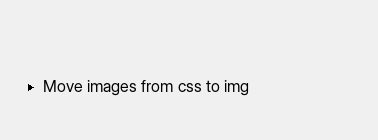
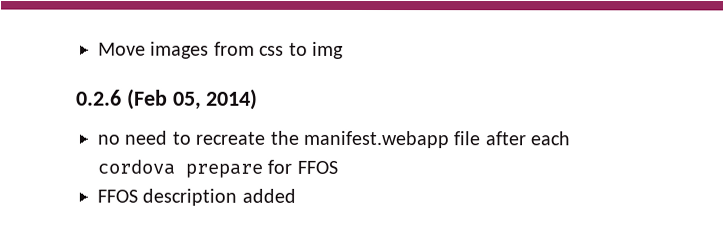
(250, 88) none -> [76,88,259,110] [97,130,571,149] [97,159,338,178] [97,188,296,206] // 0.2.6 (Feb 05, 2014) // no need to recreate the manifest.webapp file after each cordova prepare for FFOS // FFOS description added

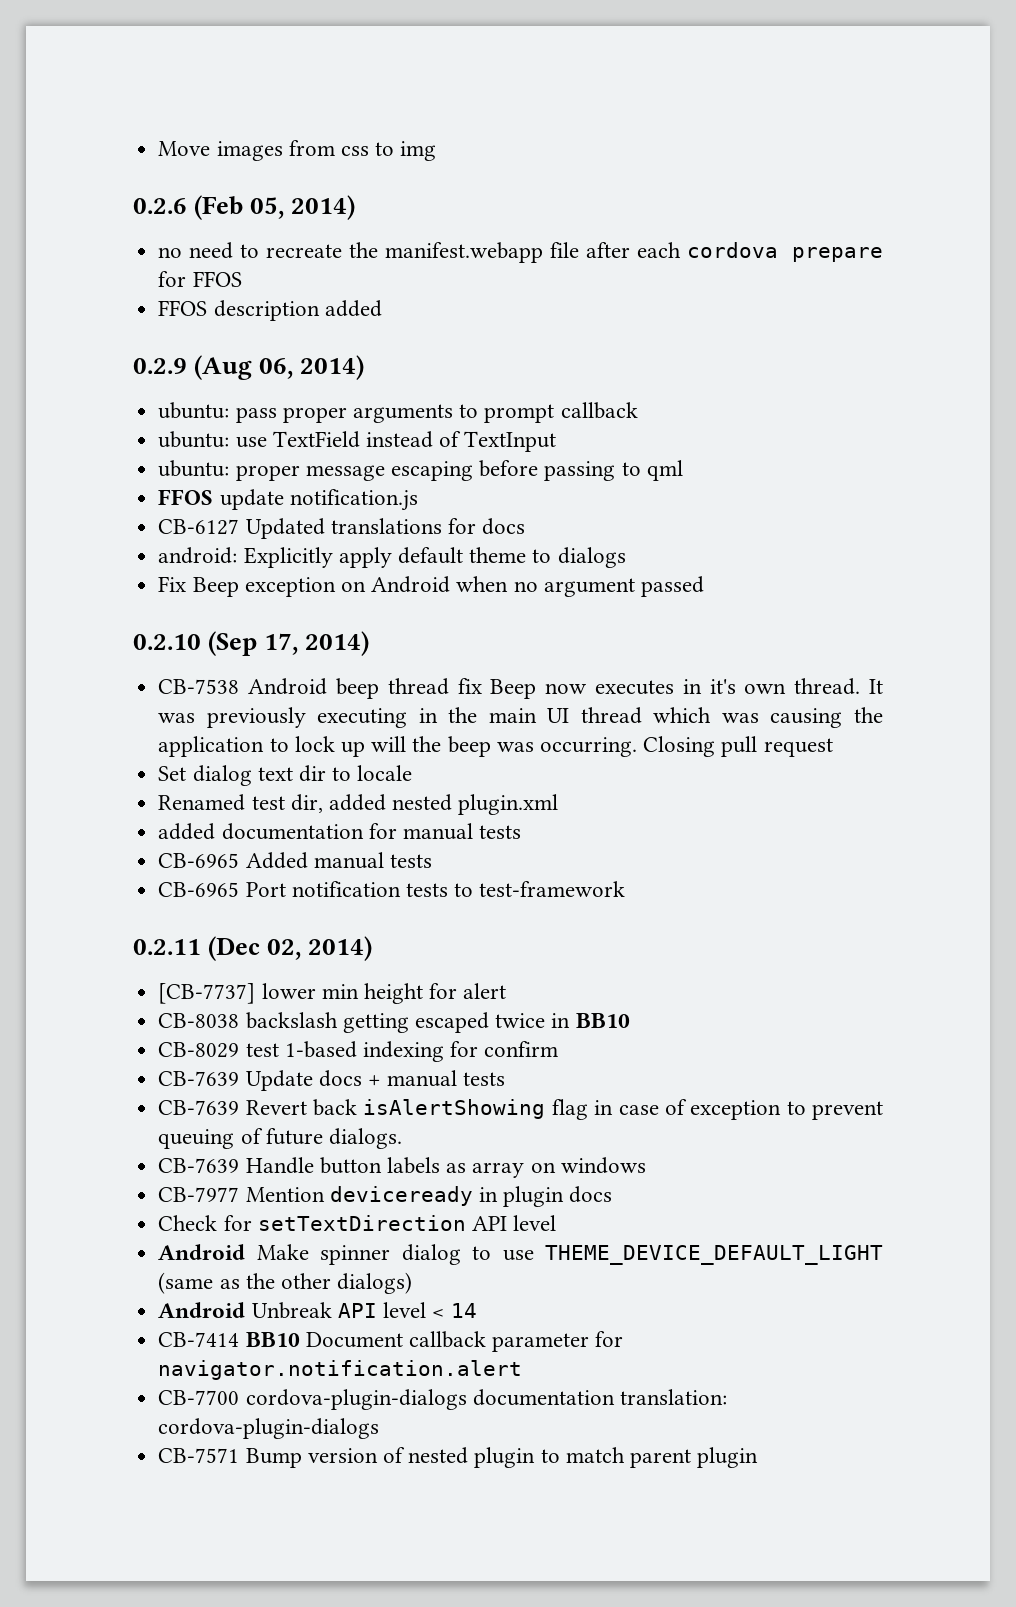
(296, 195) none -> [133,355,365,380] [158,402,638,423] [158,431,557,452] [158,460,683,481] [158,489,418,511] [158,518,526,539] [158,547,626,568] [158,576,704,597] [133,631,370,656] [158,678,884,699] [158,707,883,728] [158,736,833,757] [158,765,413,786] [158,794,559,815] [158,823,522,840] [158,852,432,869] [158,881,626,897] [133,936,373,961] [158,983,507,1004] [158,1012,630,1033] [158,1041,559,1062] [158,1070,506,1091] [158,1099,883,1120] [158,1128,402,1149] [158,1157,646,1178] [158,1186,613,1207] [158,1215,557,1231] [158,1244,883,1265] [158,1272,413,1294] [158,1302,478,1319] [158,1331,624,1352] [158,1360,523,1380] [158,1389,727,1410] [158,1418,380,1439] [158,1447,759,1468] // 0.2.9 (Aug 06, 2014) // ubuntu: pass proper arguments to prompt callback // ubuntu: use TextField instead of TextInput // ubuntu: proper message escaping before passing to qml // FFOS update notification.js // CB-6127 Updated translations for docs // android: Explicitly apply default theme to dialogs // Fix Beep exception on Android when no argument passed // 0.2.10 (Sep 17, 2014) // CB-7538 Android beep thread fix Beep now executes in it's own thread. It was previously executing in the main UI thread which was causing the application to lock up will the beep was occurring. Closing pull request // Set dialog text dir to locale // Renamed test dir, added nested plugin.xml // added documentation for manual tests // CB-6965 Added manual tests // CB-6965 Port notification tests to test-framework // 0.2.11 (Dec 02, 2014) // [CB-7737] lower min height for alert // CB-8038 backslash getting escaped twice in BB10 // CB-8029 test 1-based indexing for confirm // CB-7639 Update docs + manual tests // CB-7639 Revert back isAlertShowing flag in case of exception to prevent queuing of future dialogs. // CB-7639 Handle button labels as array on windows // CB-7977 Mention deviceready in plugin docs // Check for setTextDirection API level // Android Make spinner dialog to use THEME_DEVICE_DEFAULT_LIGHT (same as the other dialogs) // Android Unbreak API level < 14 // CB-7414 BB10 Document callback parameter for navigator.notification.alert // CB-7700 cordova-plugin-dialogs documentation translation: cordova-plugin-dialogs // CB-7571 Bump version of nested plugin to match parent plugin

